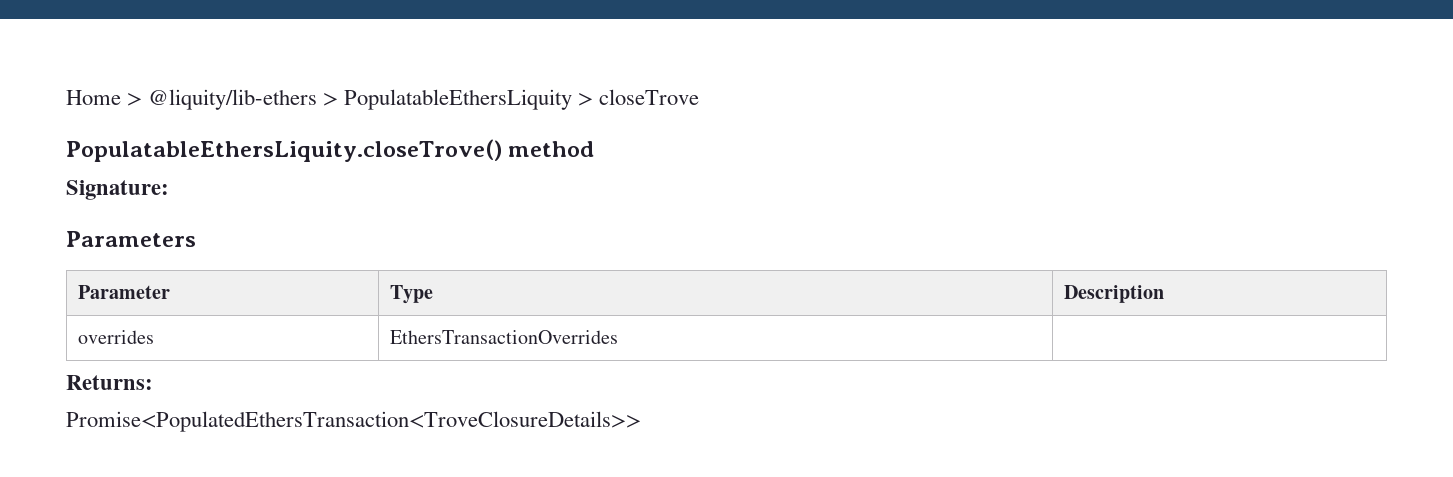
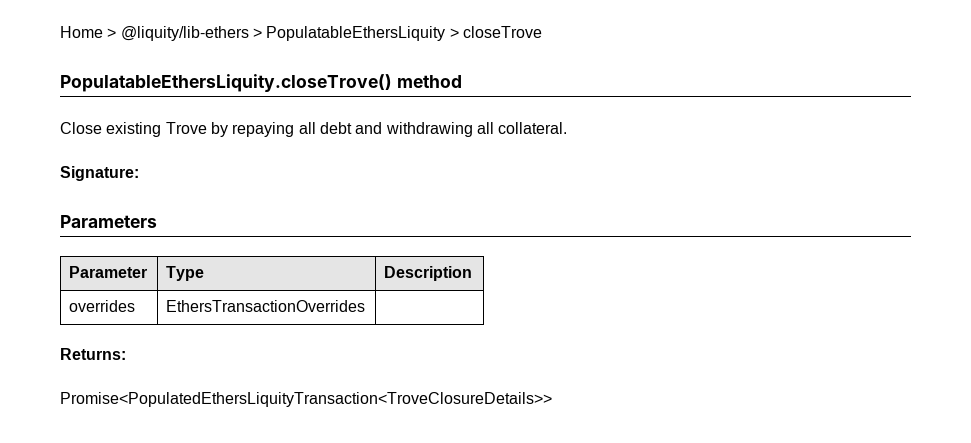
(595, 149) none -> [60,122,568,137] // Close existing Trove by repaying all debt and withdrawing all collateral.
[66,411,641,432] Promise<PopulatedEthersTransaction<TroveClosureDetails>> -> [60,392,552,407] Promise<PopulatedEthersLiquityTransaction<TroveClosureDetails>>

